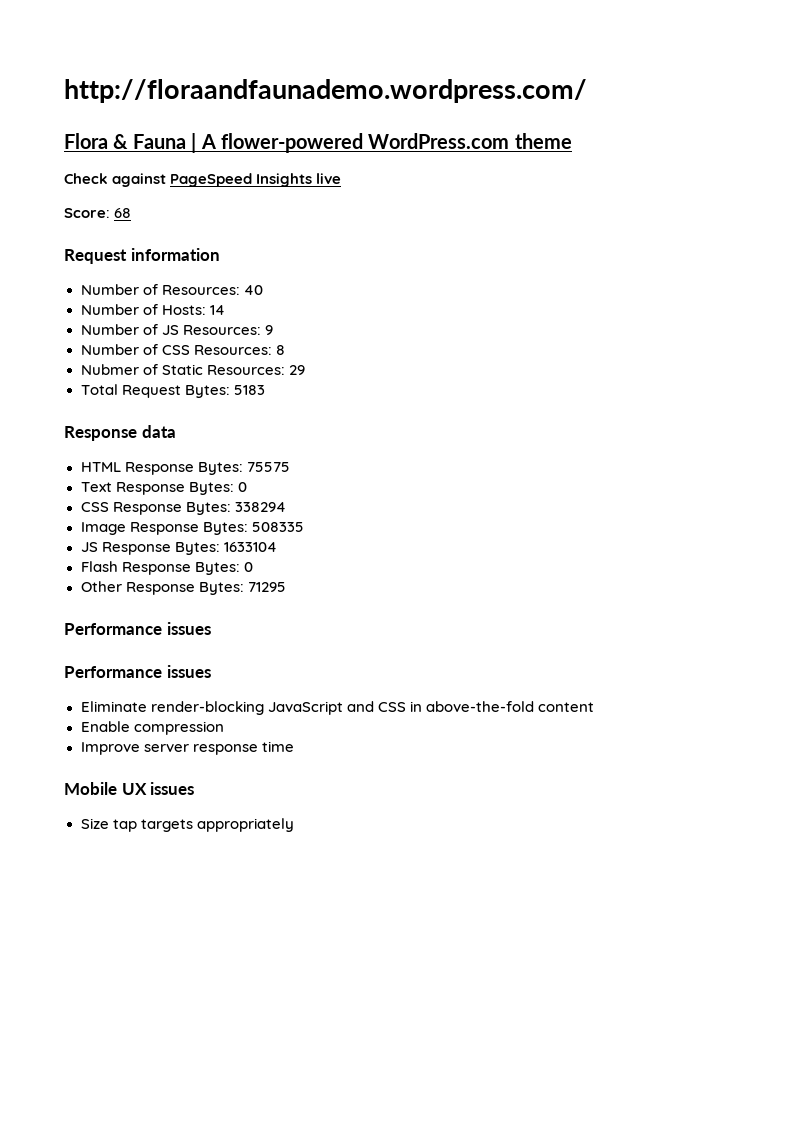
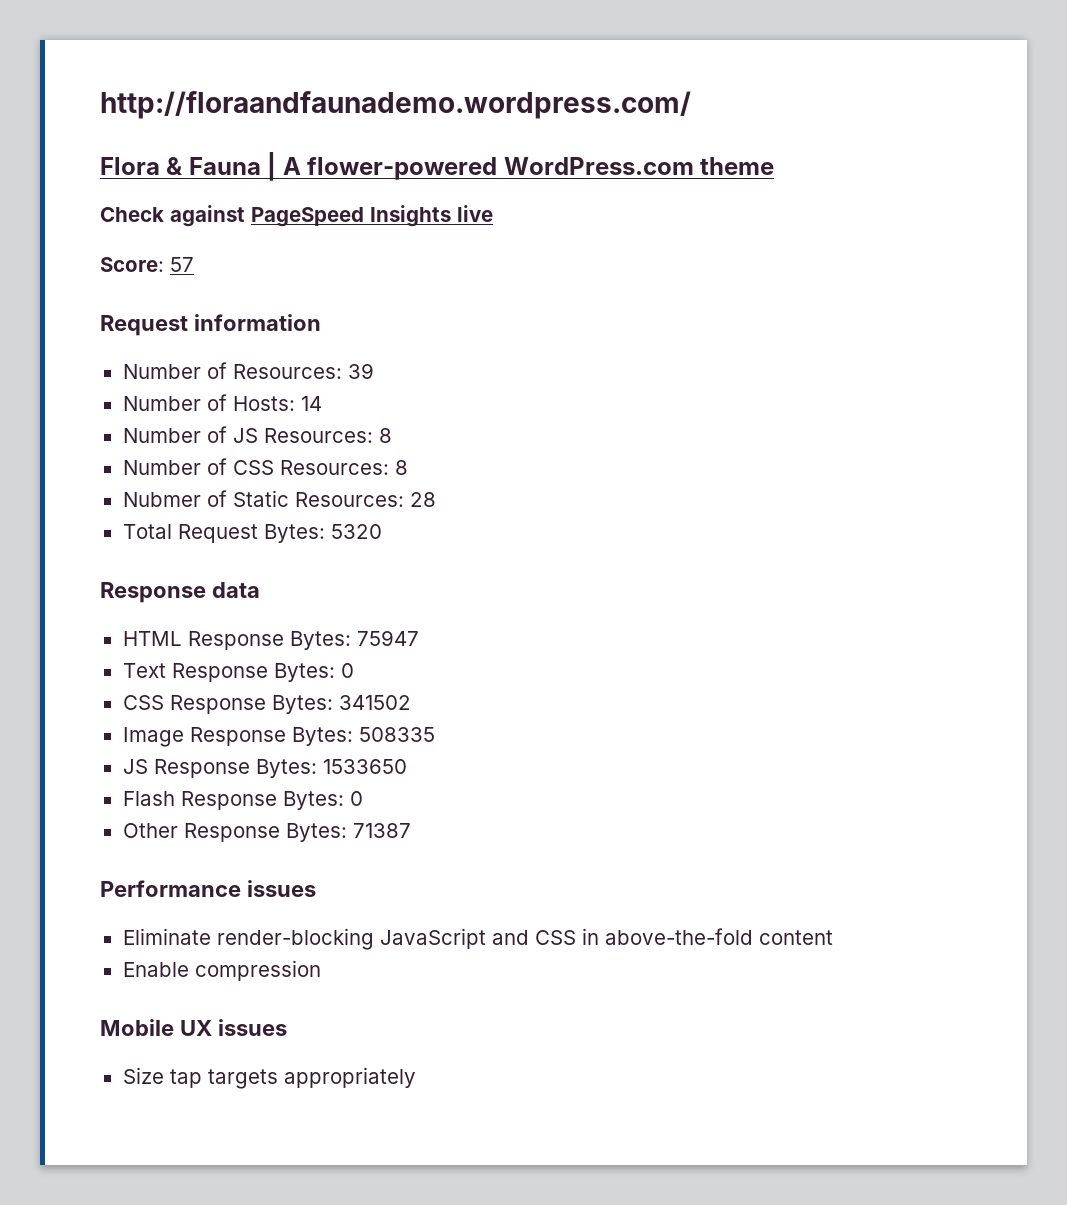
[114,208,132,218] 68 -> [170,257,194,272] 57
[243,285,263,295] 40 -> [347,363,374,379] 39
[264,325,273,335] 9 -> [378,428,392,443] 8
[288,365,305,375] 29 -> [409,492,436,507] 28
[233,385,265,395] 5183 -> [330,524,382,539] 5320
[246,462,290,472] 75575 -> [356,630,419,646] 75947
[234,502,286,512] 338294 -> [338,695,411,710] 341502
[223,542,277,552] 1633104 -> [322,759,407,774] 1533650
[247,582,286,592] [64,622,211,635] 71295 // Performance issues -> [352,823,411,838] 71387
[80,741,294,755] // Improve server response time -> (321, 970) none

